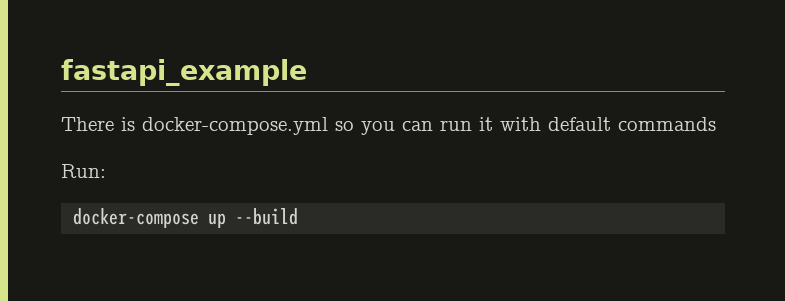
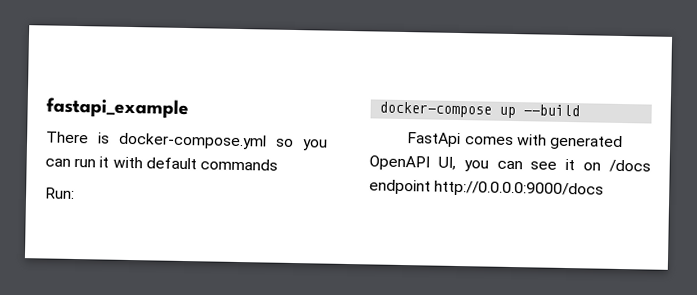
(299, 216) none -> [407,132,623,151] [369,155,651,173] [369,179,605,198] // FastApi comes with generated OpenAPI UI, you can see it on /docs endpoint http://0.0.0.0:9000/docs

